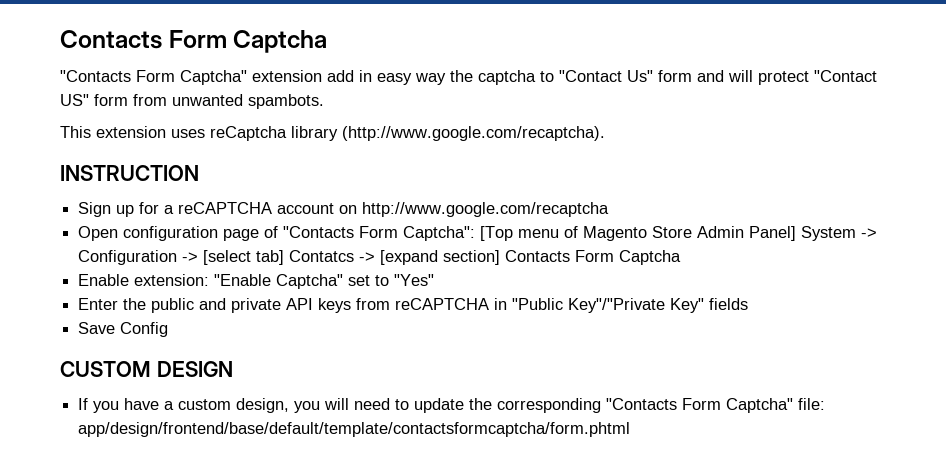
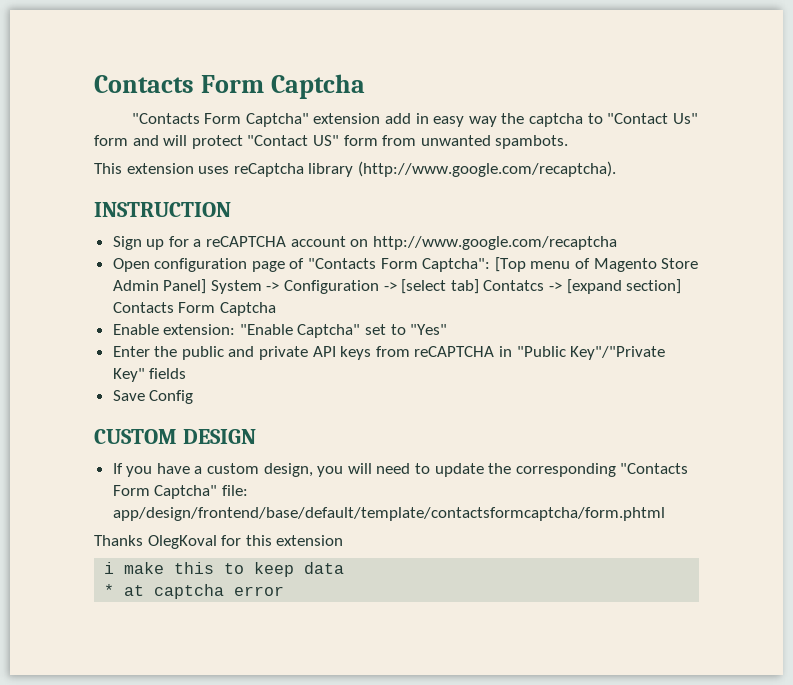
(631, 429) none -> [94,535,344,549] [104,562,345,577] [104,584,285,599] // Thanks OlegKoval for this extension // i make this to keep data // * at captcha error

